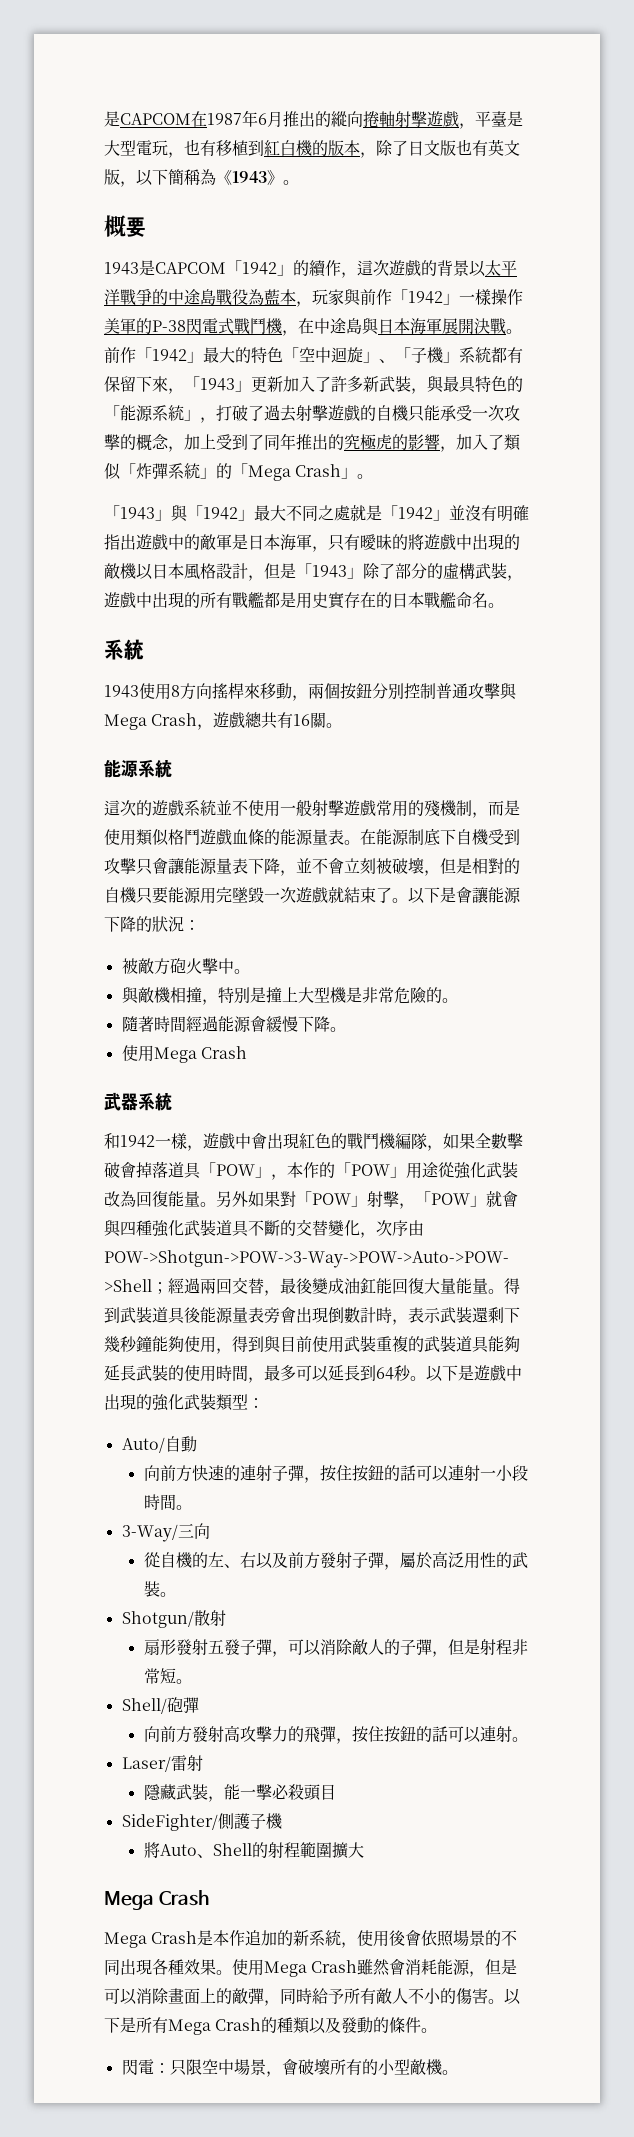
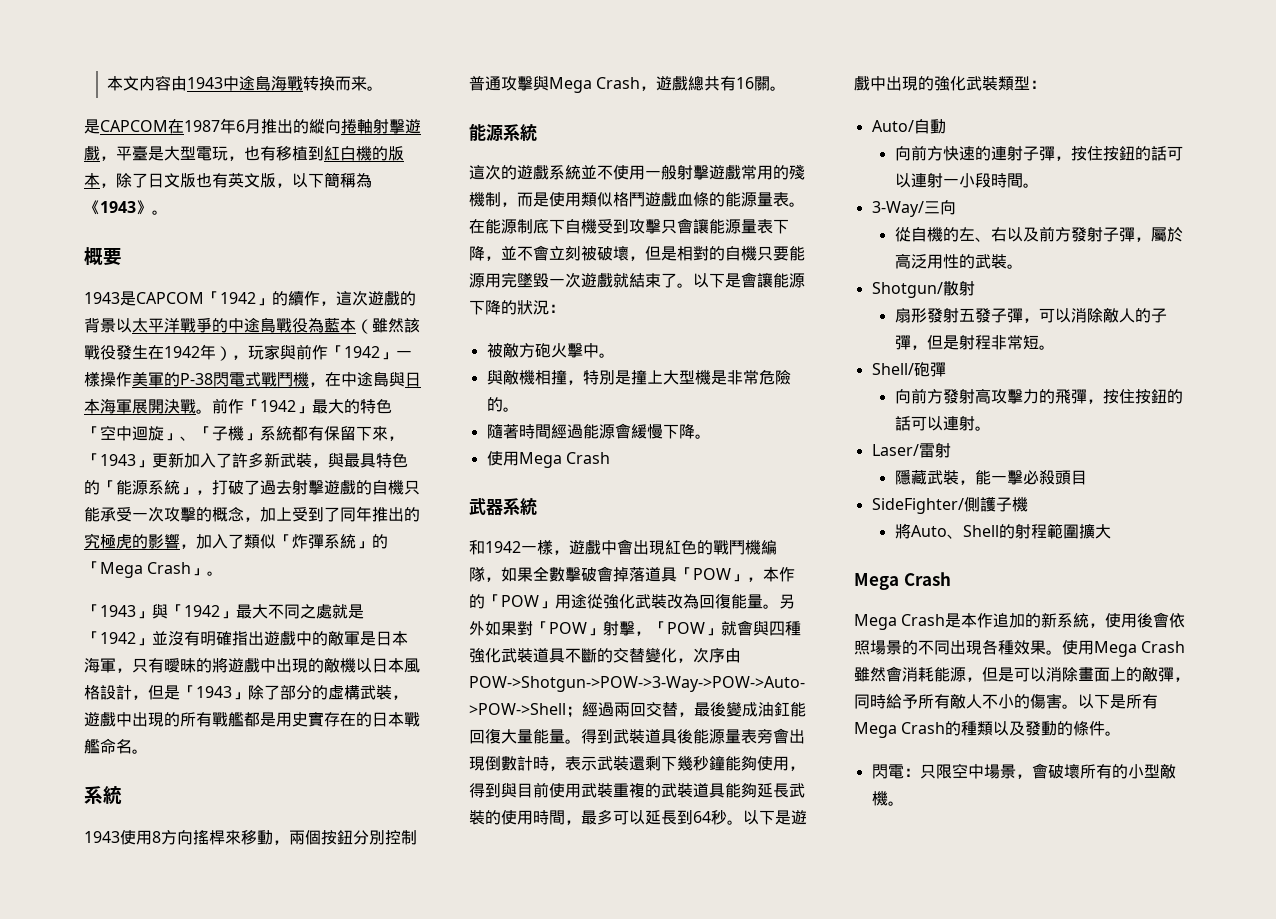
(104, 119) none -> [107,75,384,91] 本文内容由1943中途島海戰转换而来。 //
(296, 297) none -> [356,318,420,334] [84,344,232,361] （雖然該戰役發生在1942年）

